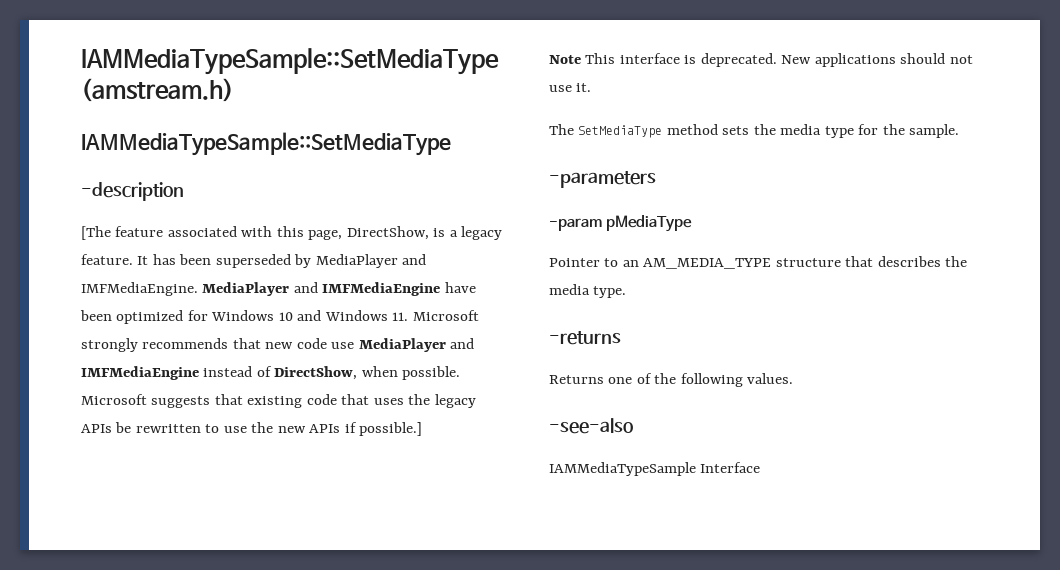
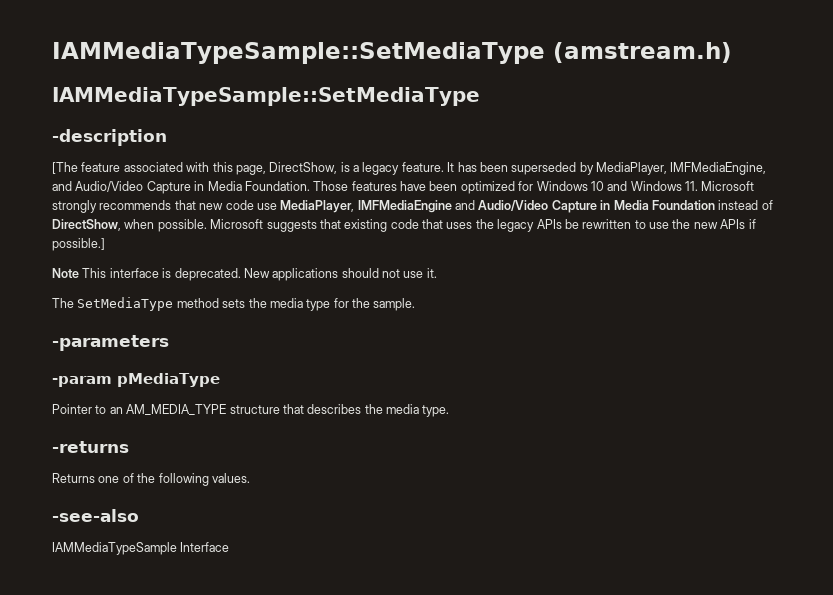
[315,254,427,268] [81,282,441,296] MediaPlayer and IMFMediaEngine. MediaPlayer and IMFMediaEngine -> [596,162,767,175] [52,181,397,194] MediaPlayer, IMFMediaEngine, and Audio/Video Capture in Media Foundation. Those features
[358,338,475,352] [81,366,199,380] MediaPlayer and IMFMediaEngine -> [280,200,715,213] MediaPlayer, IMFMediaEngine and Audio/Video Capture in Media Foundation

